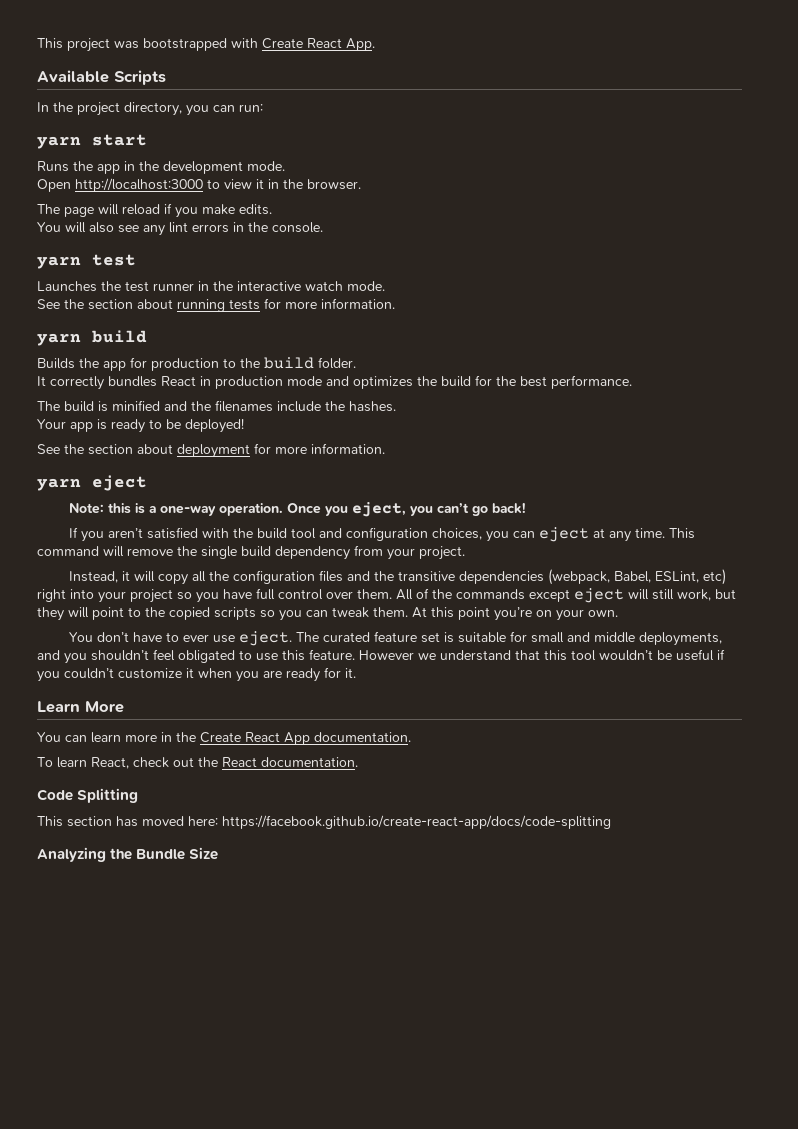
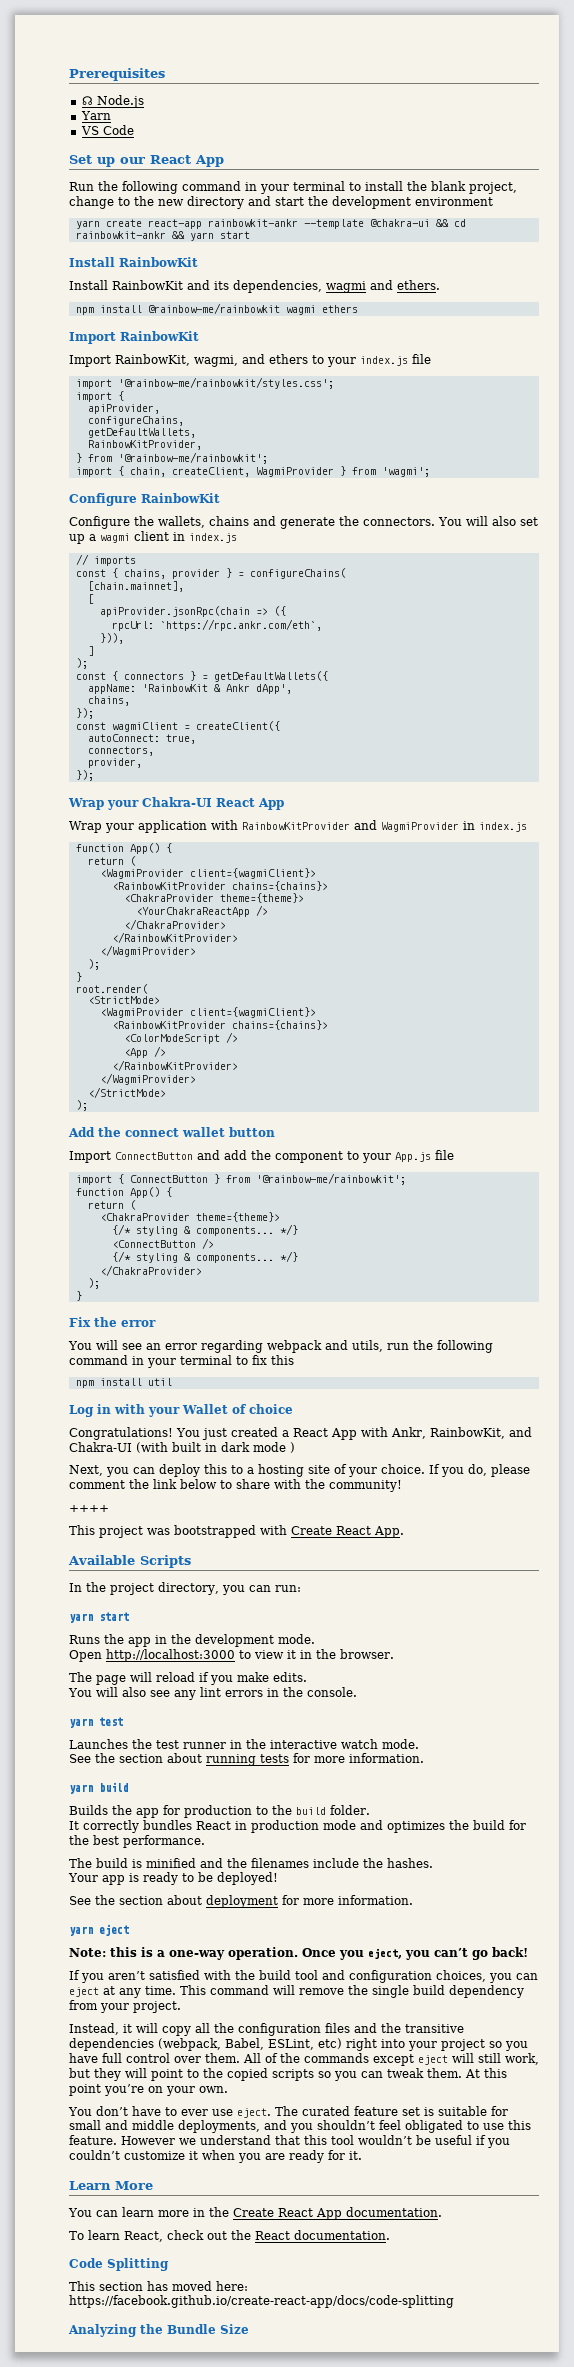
(37, 43) none -> [69,68,165,81] [81,95,144,108] [80,111,111,120] [80,125,134,135] [69,155,224,167] [69,181,517,194] [69,196,493,209] [75,219,466,229] [75,231,250,241] [69,257,198,267] [69,280,440,293] [75,303,358,315] [69,331,199,344] [69,354,431,367] [75,377,334,389] [75,391,124,402] [87,404,160,414] [87,416,184,426] [87,428,196,438] [87,440,202,450] [75,452,268,464] [75,466,430,477] [69,493,220,506] [69,516,538,529] [69,531,237,544] [75,554,136,566] [75,568,346,579] [87,581,184,592] [87,594,94,604] [99,606,286,617] [111,619,322,631] [99,633,124,644] [87,646,94,656] [75,658,88,669] [75,671,328,682] [87,684,292,694] [87,696,130,706] [75,708,94,719] [75,721,280,732] [87,734,196,744] [87,746,154,756] [87,758,142,768] [75,770,94,781] [68,797,284,810] [69,820,527,833] [75,843,172,854] [87,856,136,866] [99,868,316,879] [111,881,328,891] [123,893,304,903] [135,905,268,917] [123,919,226,930] [111,932,238,943] [99,945,196,957] [87,959,100,970] [75,972,82,982] [75,984,148,994] [87,996,160,1004] [99,1007,316,1018] [111,1020,328,1030] [123,1032,238,1044] [123,1046,166,1058] [111,1060,238,1071] [99,1073,196,1085] [87,1087,166,1098] [75,1100,88,1111] [68,1127,275,1137] [69,1150,454,1163] [75,1173,406,1185] [75,1187,172,1198] [87,1200,136,1210] [99,1212,280,1222] [111,1224,298,1236] [111,1238,214,1249] [111,1251,298,1263] [99,1265,202,1276] [87,1278,100,1289] [75,1291,82,1301] [69,1317,156,1327] [68,1340,493,1353] [69,1355,294,1368] [75,1378,172,1388] [69,1404,293,1417] [69,1427,532,1440] [69,1442,295,1453] [69,1464,530,1477] [69,1479,402,1492] [69,1505,109,1512] Prerequisites // ☊ Node.js // Yarn // VS Code // Set up our React App // Run the following command in your terminal to install the blank project, change to the new directory and start the development environment // yarn create react-app rainbowkit-ankr --template @chakra-ui && cd rainbowkit-ankr && yarn start // Install RainbowKit // Install RainbowKit and its dependencies, wagmi and ethers. // npm install @rainbow-me/rainbowkit wagmi ethers // Import RainbowKit // Import RainbowKit, wagmi, and ethers to your index.js file // import '@rainbow-me/rainbowkit/styles.css'; // import { // apiProvider, // configureChains, // getDefaultWallets, // RainbowKitProvider, // } from '@rainbow-me/rainbowkit'; // import { chain, createClient, WagmiProvider } from 'wagmi'; // Configure RainbowKit // Configure the wallets, chains and generate the connectors. You will also set up a wagmi client in index.js // // imports // const { chains, provider } = configureChains( // [chain.mainnet], // [ // apiProvider.jsonRpc(chain => ({ // rpcUrl: `https://rpc.ankr.com/eth`, // })), // ] // ); // const { connectors } = getDefaultWallets({ // appName: 'RainbowKit & Ankr dApp', // chains, // }); // const wagmiClient = createClient({ // autoConnect: true, // connectors, // provider, // }); // Wrap your Chakra-UI React App // Wrap your application with RainbowKitProvider and WagmiProvider in index.js // function App() { // return ( // <WagmiProvider client={wagmiClient}> // <RainbowKitProvider chains={chains}> // <ChakraProvider theme={theme}> // <YourChakraReactApp /> // </ChakraProvider> // </RainbowKitProvider> // </WagmiProvider> // ); // } // root.render( // <StrictMode> // <WagmiProvider client={wagmiClient}> // <RainbowKitProvider chains={chains}> // <ColorModeScript /> // <App /> // </RainbowKitProvider> // </WagmiProvider> // </StrictMode> // ); // Add the connect wallet button // Import ConnectButton and add the component to your App.js file // import { ConnectButton } from '@rainbow-me/rainbowkit'; // function App() { // return ( // <ChakraProvider theme={theme}> // {/* styling & components... */} // <ConnectButton /> // {/* styling & components... */} // </ChakraProvider> // ); // } // Fix the error // You will see an error regarding webpack and utils, run the following command in your terminal to fix this // npm install util // Log in with your Wallet of choice // Congratulations! You just created a React App with Ankr, RainbowKit, and Chakra-UI (with built in dark mode ) // Next, you can deploy this to a hosting site of your choice. If you do, please comment the link below to share with the community! // ++++ //

